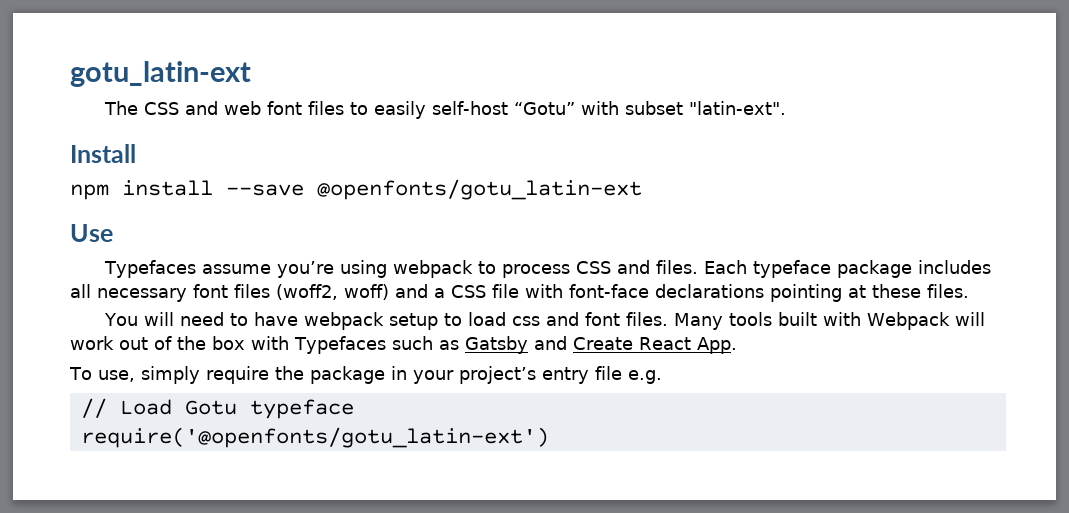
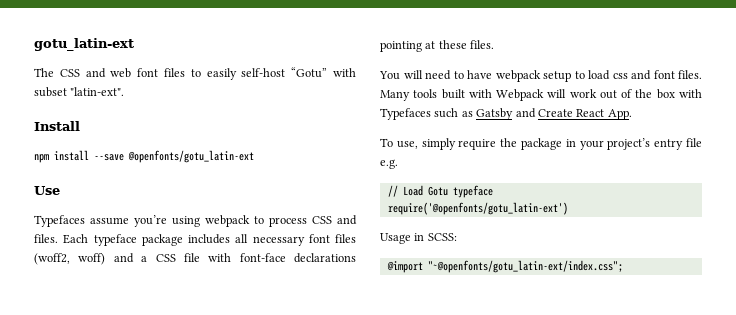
(549, 437) none -> [380,233,457,244] [386,260,623,273] // Usage in SCSS: // @import "~@openfonts/gotu_latin-ext/index.css";

